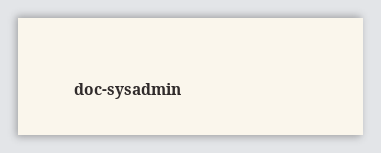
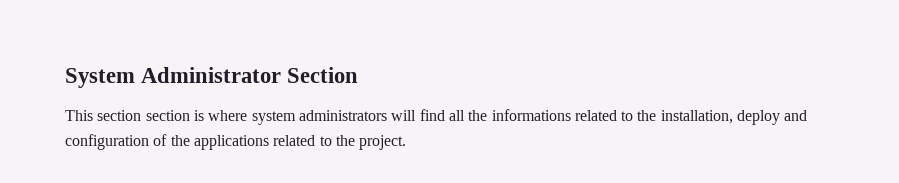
[74,83,181,99] doc-sysadmin -> [65,67,359,88] [65,109,808,125] [65,134,407,150] System Administrator Section // This section section is where system administrators will find all the informations related to the installation, deploy and configuration of the applications related to the project.

